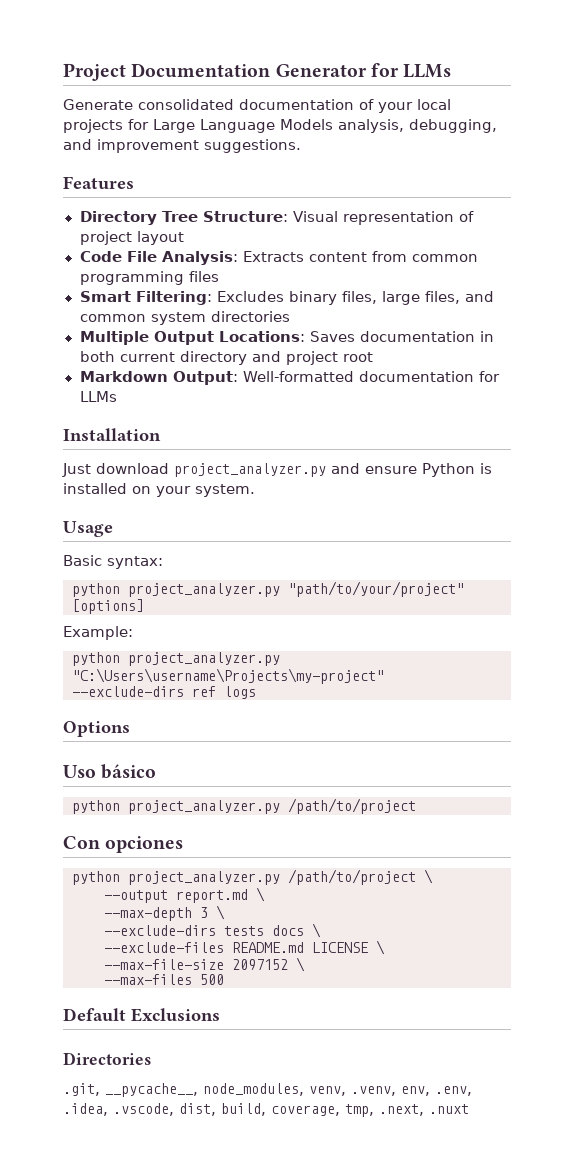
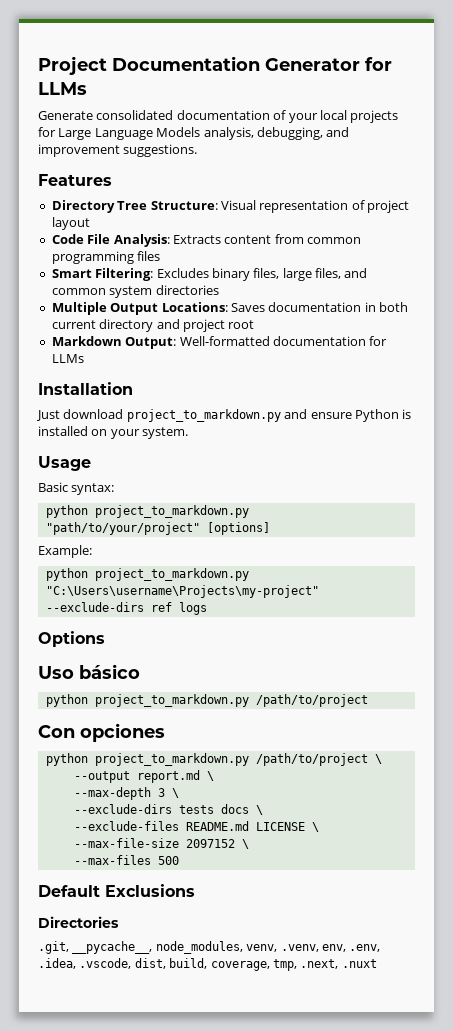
[174,463,326,477] project_analyzer.py -> [126,409,281,422] project_to_markdown.py
[128,583,280,597] project_analyzer.py -> [94,505,249,518] project_to_markdown.py
[128,652,280,666] project_analyzer.py -> [94,568,249,581] project_to_markdown.py
[128,800,280,814] project_analyzer.py -> [94,694,249,707] project_to_markdown.py
[128,871,280,885] project_analyzer.py -> [94,753,249,766] project_to_markdown.py

